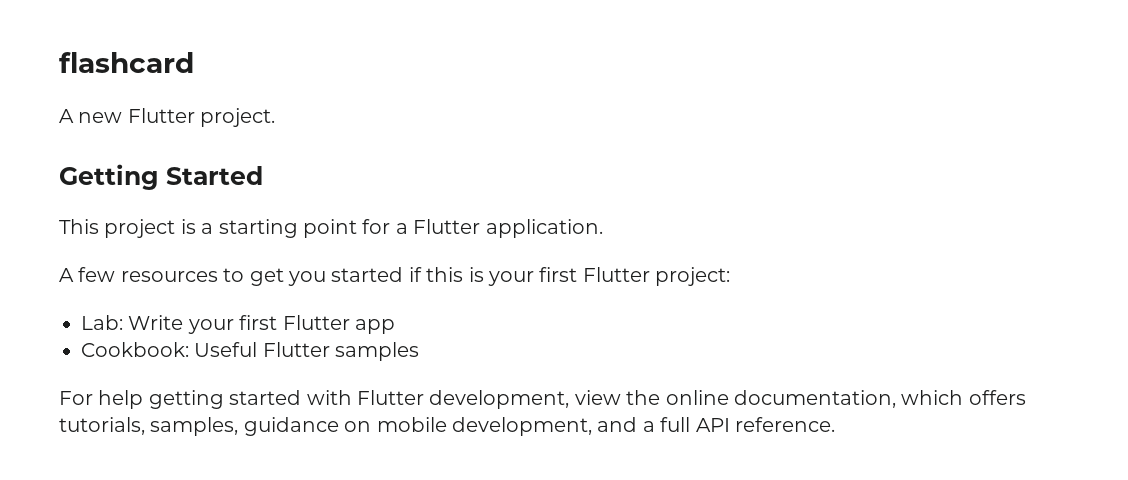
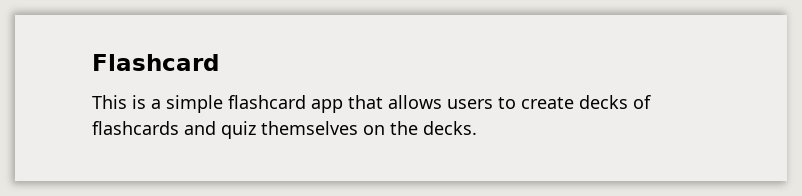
[59,52,194,73] [59,108,276,127] [59,164,263,190] flashcard // A new Flutter project. // Getting Started -> [92,54,219,71] Flashcard
[104,219,176,238] project -> (127, 102) none
[218,219,603,238] [59,267,731,286] [81,315,395,334] [81,342,420,361] [59,390,1026,409] [59,417,835,436] starting point for a Flutter application. // A few resources to get you started if this is your first Flutter project: // Lab: Write your first Flutter app // Cookbook: Useful Flutter samples // For help getting started with Flutter development, view the online documentation, which offers tutorials, samples, guidance on mobile development, and a full API reference. -> [166,95,651,113] [92,121,477,139] simple flashcard app that allows users to create decks of flashcards and quiz themselves on the decks.

